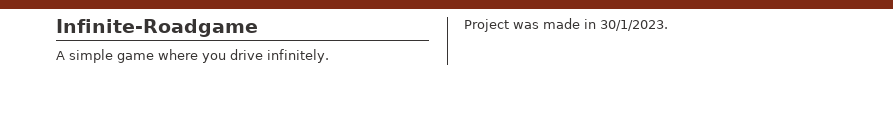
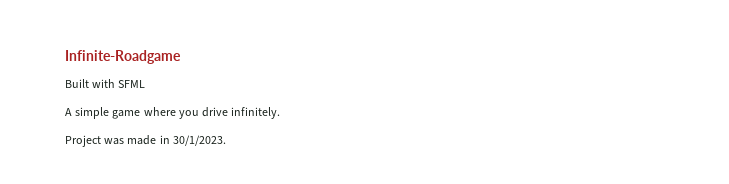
(258, 28) none -> [65,79,146,88] // Built with SFML

